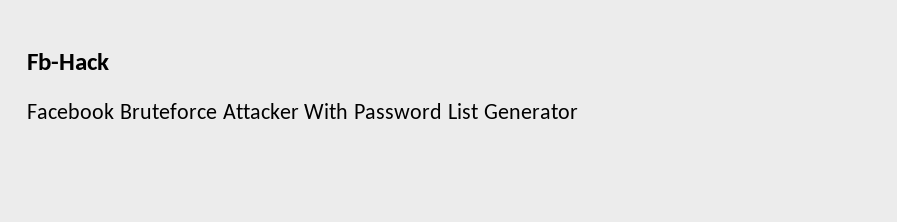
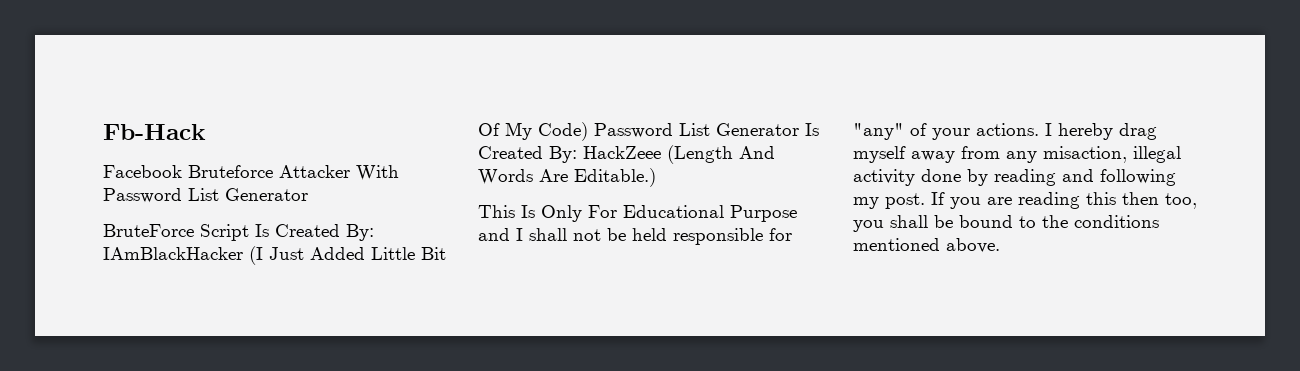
(578, 111) none -> [103,224,374,241] [103,246,446,265] [478,122,819,141] [478,145,775,164] [478,168,656,187] [478,205,797,222] [478,228,792,245] [853,123,1157,140] [853,146,1181,163] [853,169,1176,186] [853,192,1197,209] [853,215,1159,232] [853,238,1000,253] // BruteForce Script Is Created By: IAmBlackHacker (I Just Added Little Bit Of My Code) Password List Generator Is Created By: HackZeee (Length And Words Are Editable.) // This Is Only For Educational Purpose and I shall not be held responsible for "any" of your actions. I hereby drag myself away from any misaction, illegal activity done by reading and following my post. If you are reading this then too, you shall be bound to the conditions mentioned above.

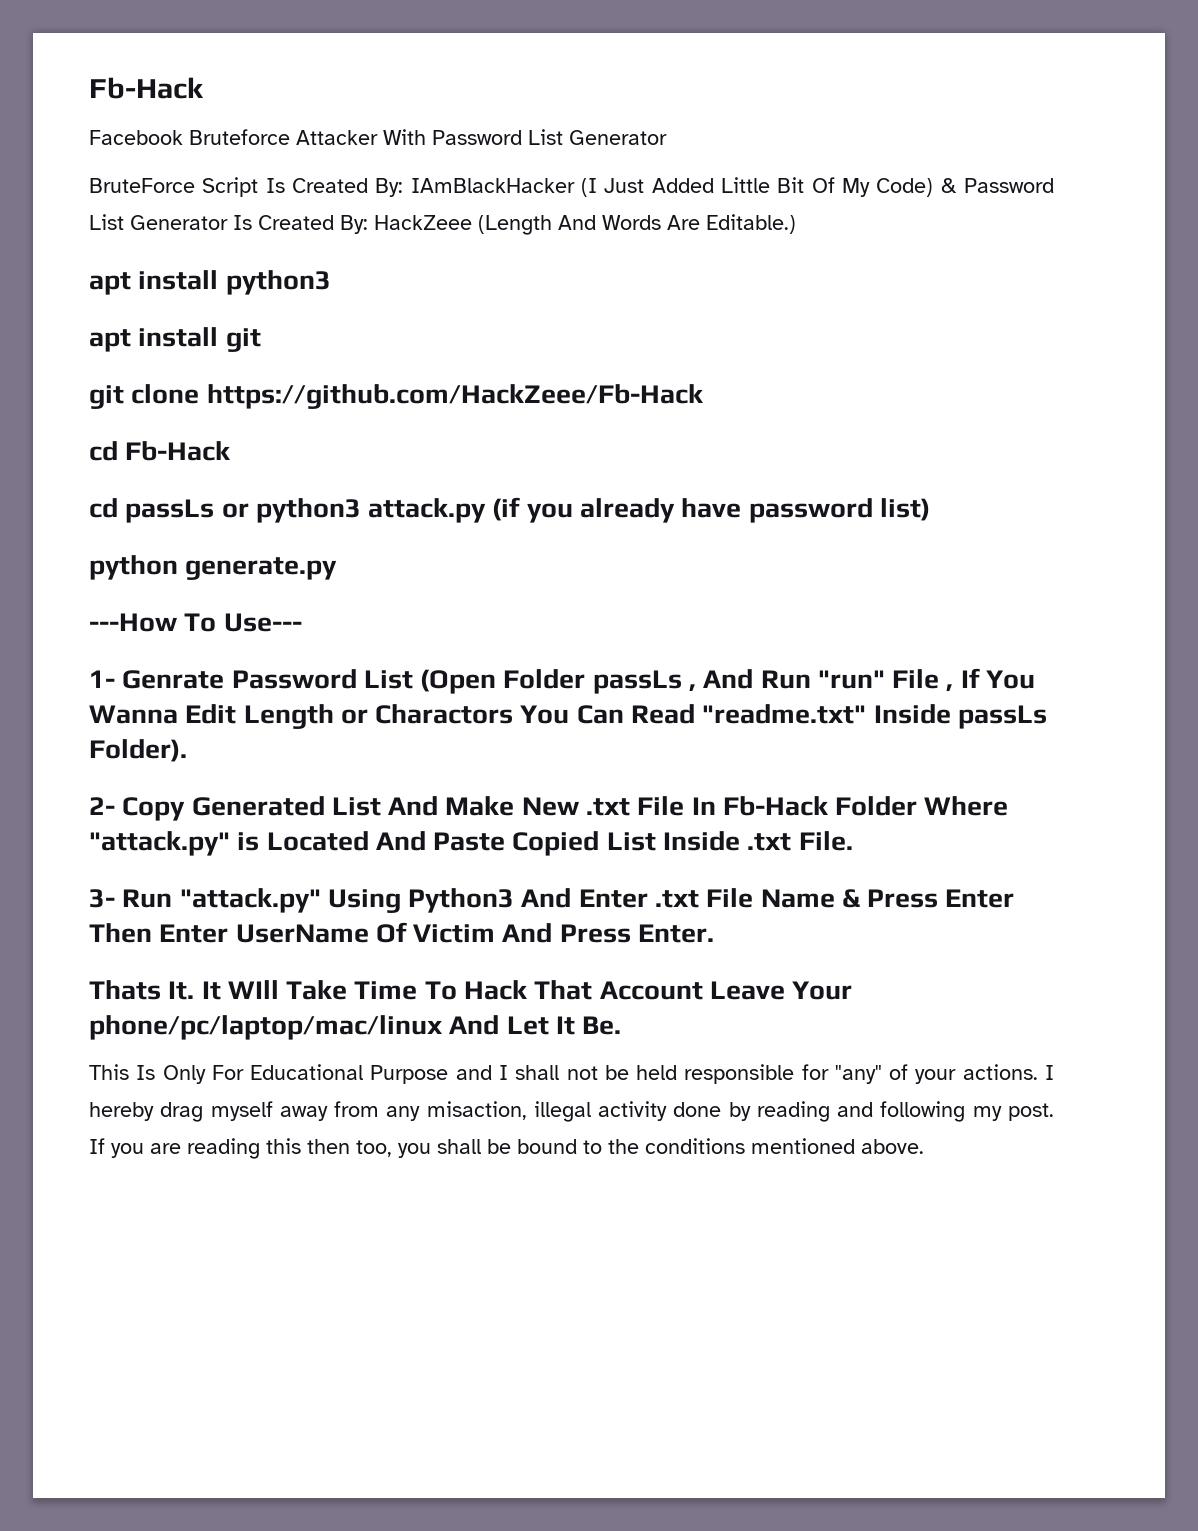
(588, 131) none -> [940,178,957,193] &
(656, 177) none -> [89,270,331,295] [89,327,261,352] [89,384,703,409] [89,441,231,461] [89,497,930,523] [89,555,338,580] [89,613,302,632] [89,668,1036,694] [89,704,1047,729] [89,739,187,762] [89,796,1009,821] [89,831,853,856] [89,888,1015,913] [89,922,715,943] [89,980,853,1000] [89,1015,622,1040] // apt install python3 // apt install git // git clone https://github.com/HackZeee/Fb-Hack // cd Fb-Hack // cd passLs or python3 attack.py (if you already have password list) // python generate.py // ---How To Use--- // 1- Genrate Password List (Open Folder passLs , And Run "run" File , If You Wanna Edit Length or Charactors You Can Read "readme.txt" Inside passLs Folder). // 2- Copy Generated List And Make New .txt File In Fb-Hack Folder Where "attack.py" is Located And Paste Copied List Inside .txt File. // 3- Run "attack.py" Using Python3 And Enter .txt File Name & Press Enter Then Enter UserName Of Victim And Press Enter. // Thats It. It WIll Take Time To Hack That Account Leave Your phone/pc/laptop/mac/linux And Let It Be.

